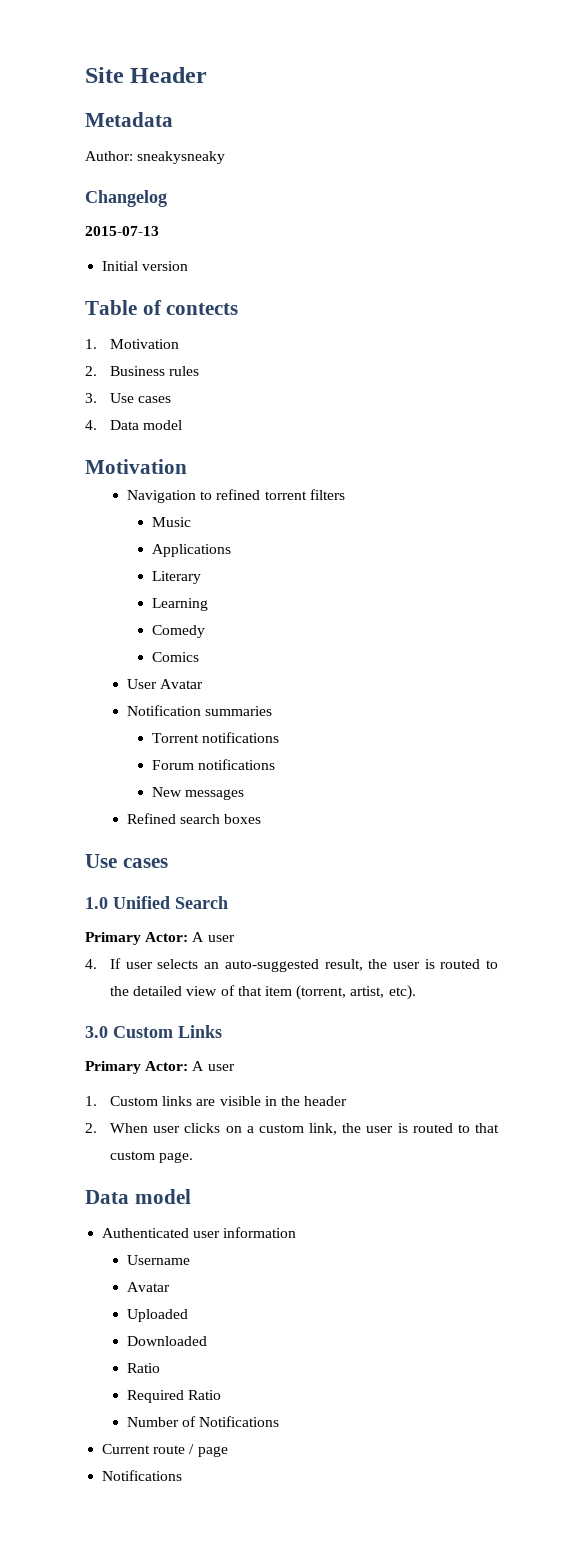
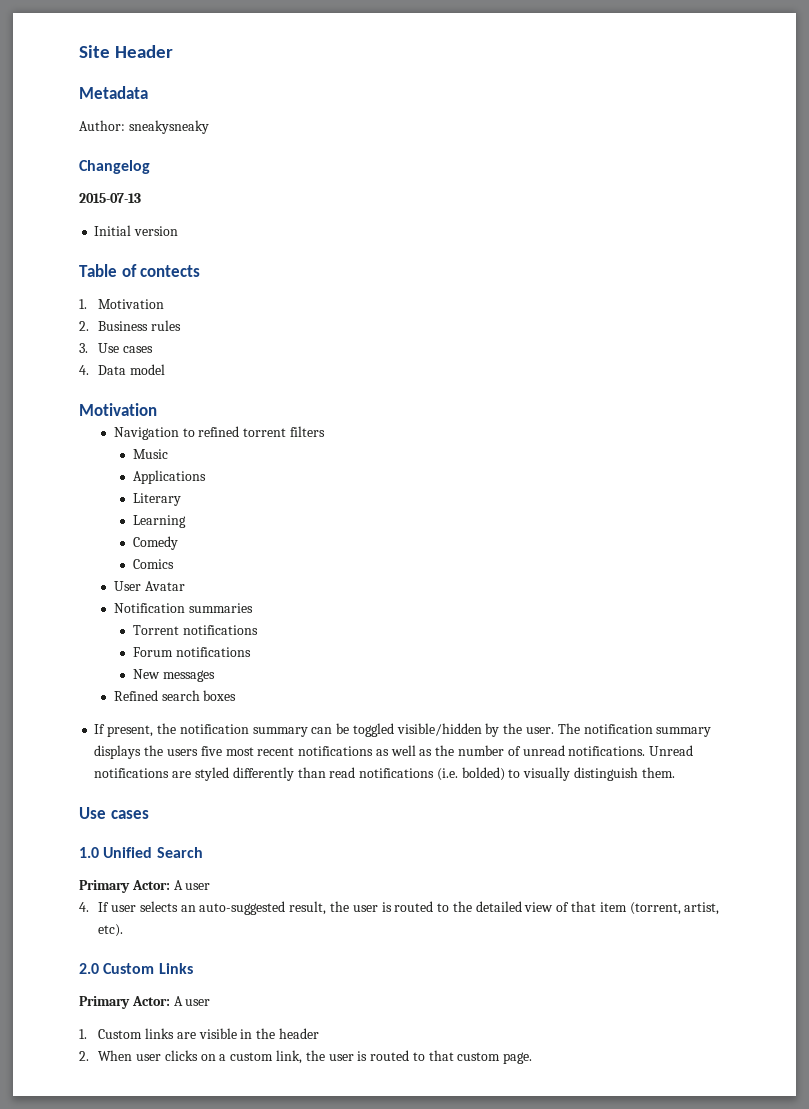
(262, 819) none -> [94,723,712,737] [94,745,694,759] [94,767,675,781] // If present, the notification summary can be toggled visible/hidden by the user. The notification summary displays the users five most recent notifications as well as the number of unread notifications. Unread notifications are styled differently than read notifications (i.e. bolded) to visually distinguish them.
[85,1026,108,1038] 3.0 -> [79,963,99,974] 2.0
[85,1189,191,1204] [102,1227,297,1238] [127,1255,191,1265] [127,1282,171,1292] [127,1309,189,1322] [127,1336,208,1346] [127,1363,161,1373] [127,1390,222,1403] [127,1416,280,1427] [102,1444,228,1457] [102,1470,183,1481] // Data model // Authenticated user information // Username // Avatar // Uploaded // Downloaded // Ratio // Required Ratio // Number of Notifications // Current route / page // Notifications -> (533, 1058) none

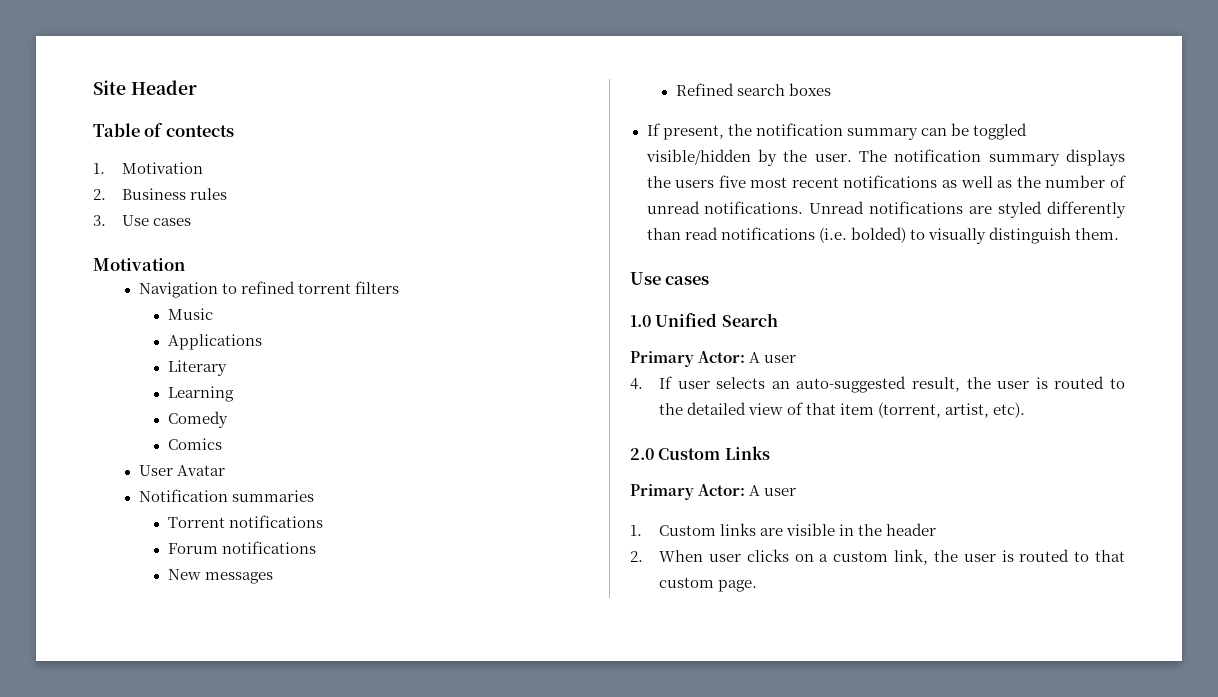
[79,86,148,99] [79,120,209,134] [79,160,150,174] [79,193,141,203] [94,225,179,236] // Metadata // Author: sneakysneaky // Changelog // 2015-07-13 // Initial version -> (197, 87) none
[79,364,166,375] // 4. Data model -> (192, 222) none

